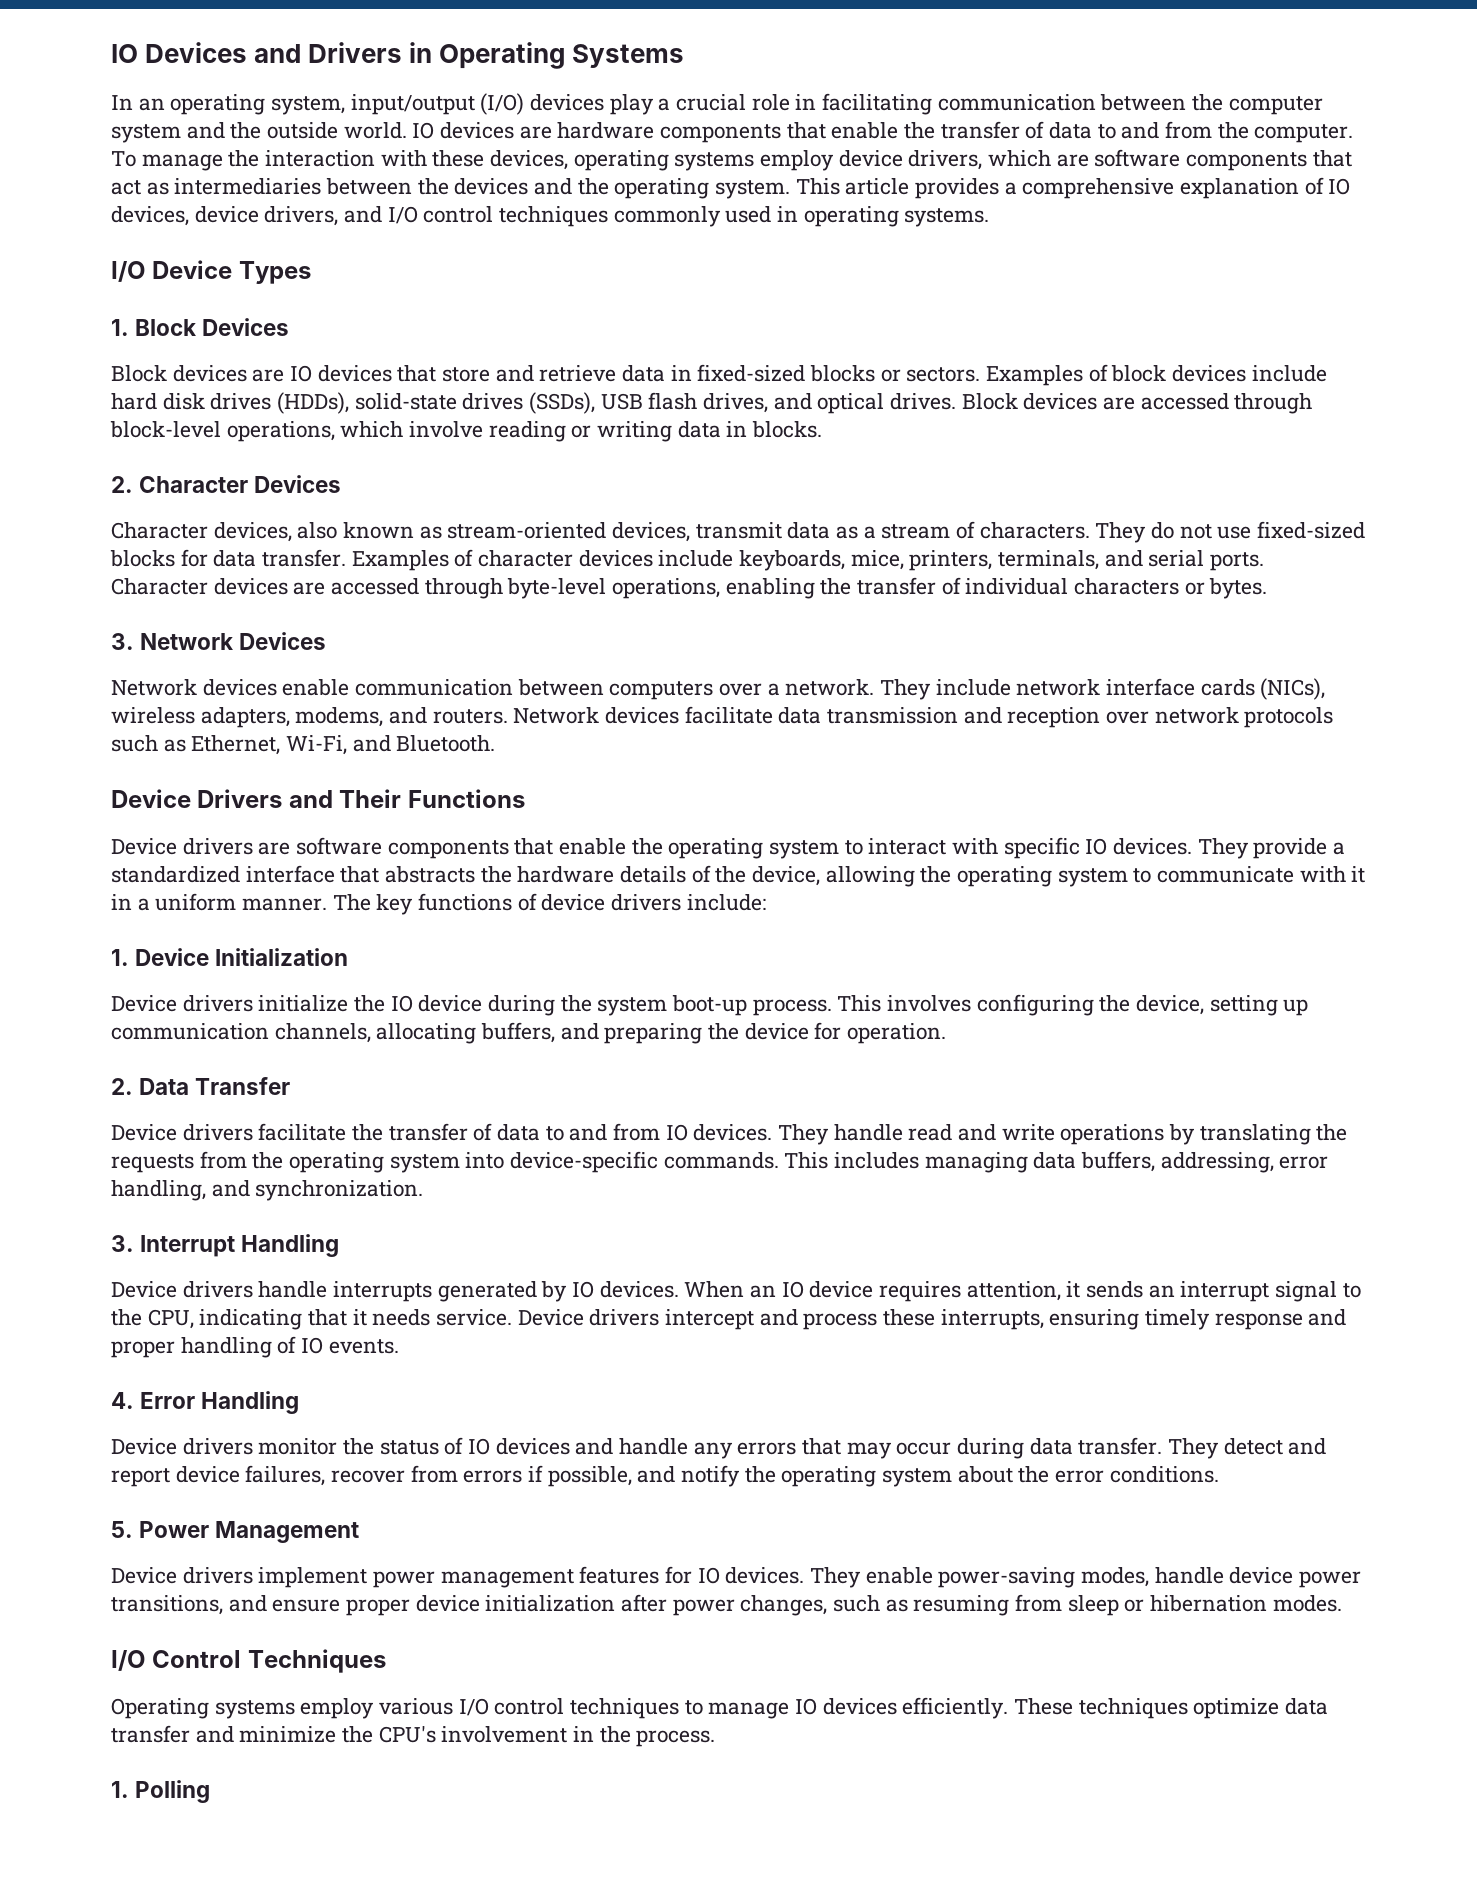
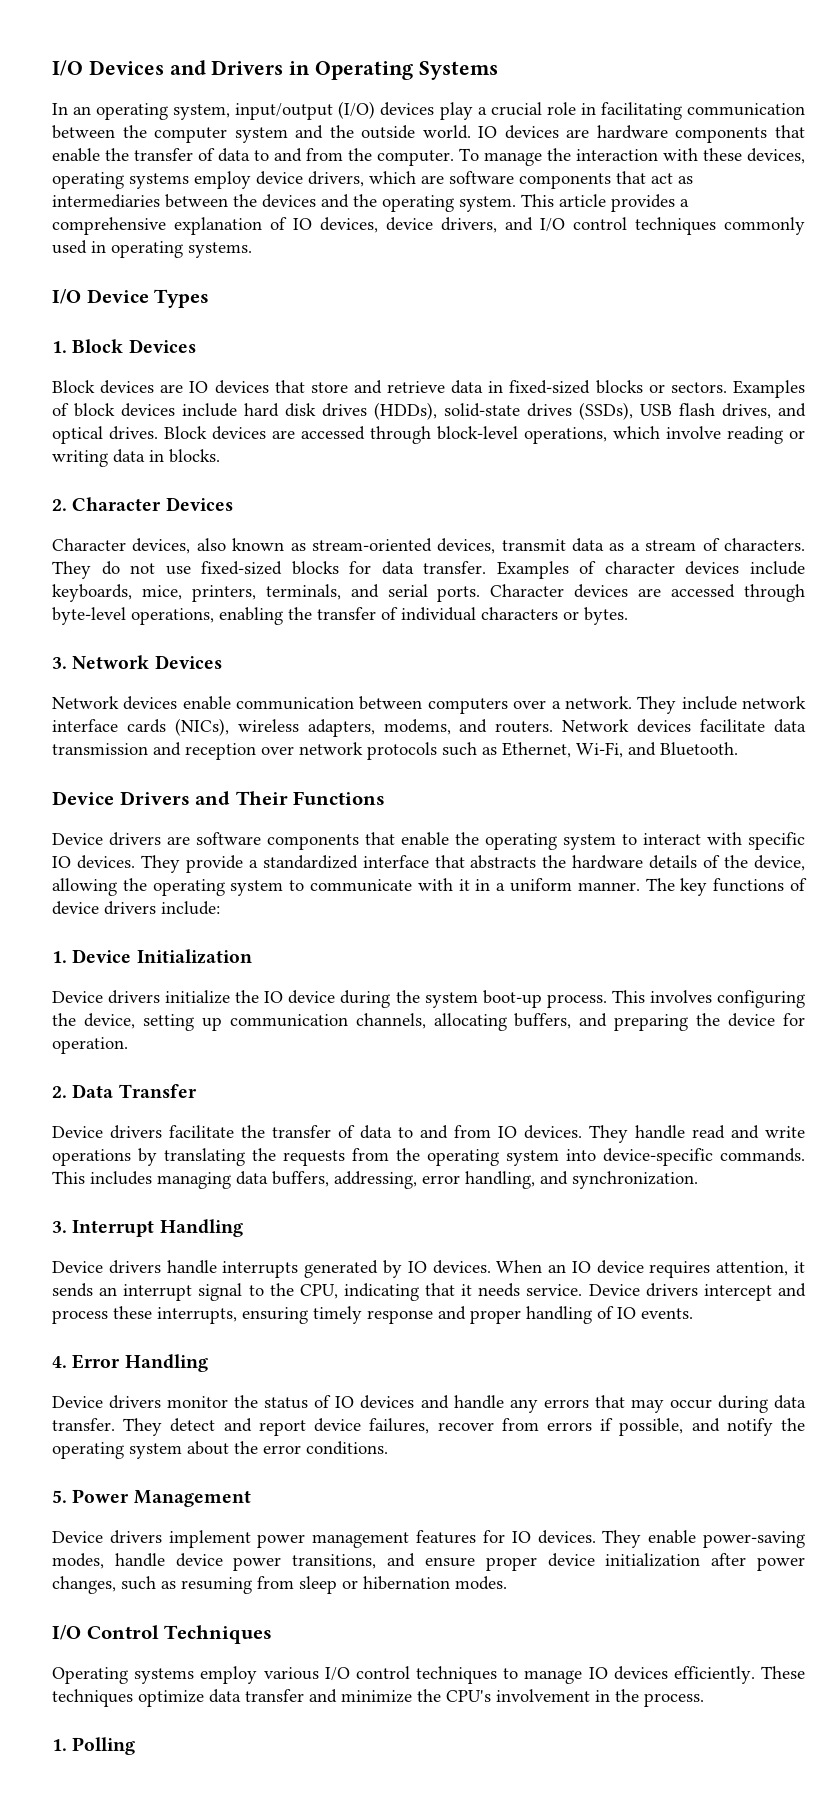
[111,44,138,63] IO -> [52,60,83,76] I/O

